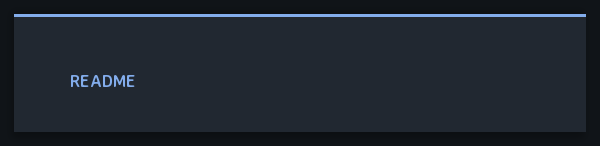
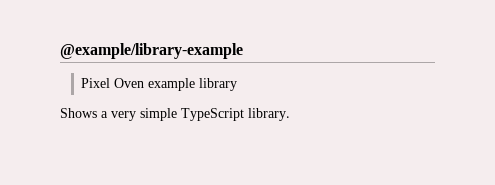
[70,75,136,87] README -> [60,43,243,59] [81,78,238,91] [60,108,290,121] @example/library-example // Pixel Oven example library // Shows a very simple TypeScript library.

